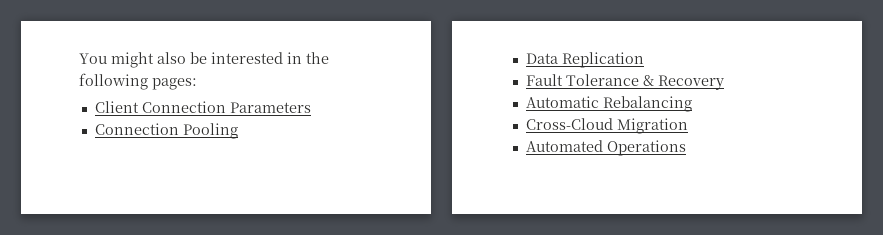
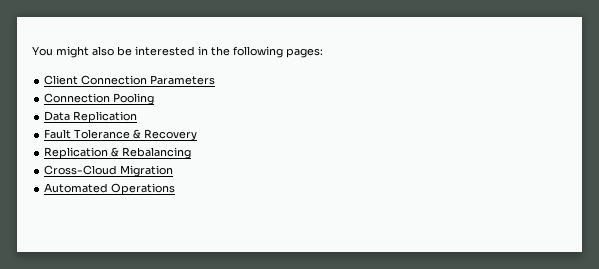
[525,96,599,108] Automatic -> [44,147,120,159] Replication &

